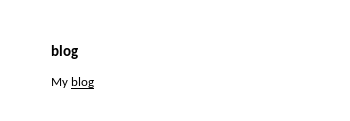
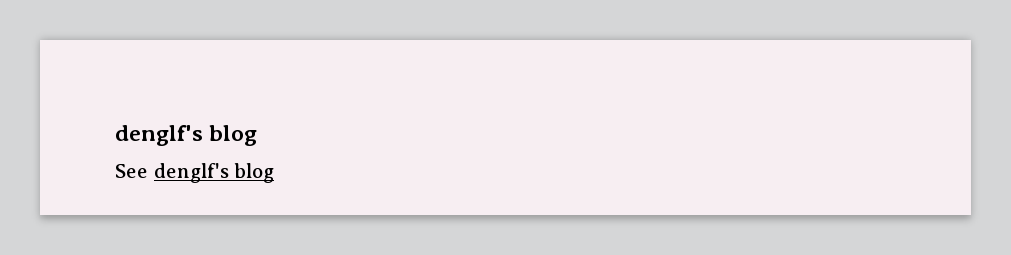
(51, 52) none -> [115,125,203,146] denglf's
[51,78,68,88] My -> [115,163,229,183] See denglf's

